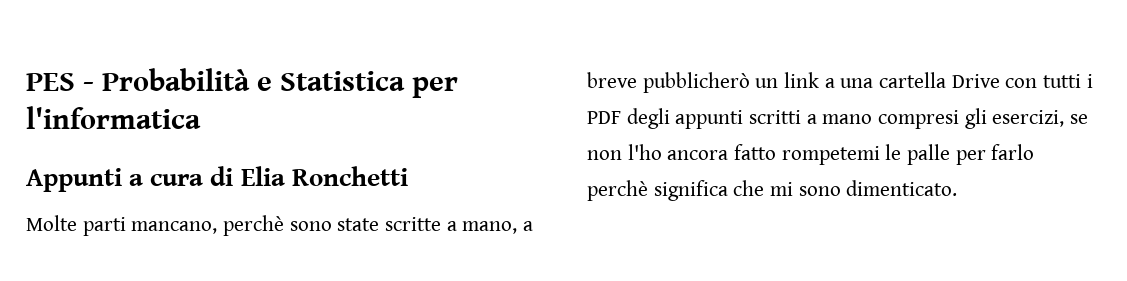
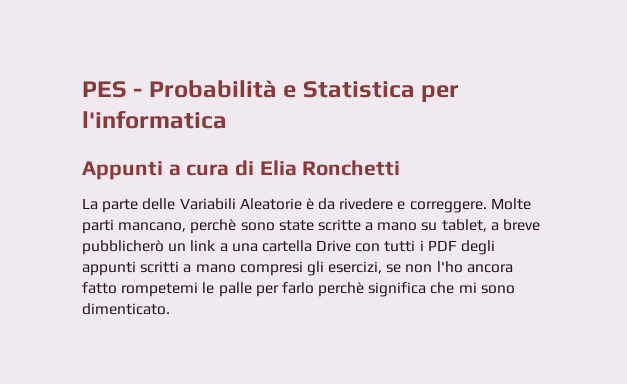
(408, 176) none -> [82,198,487,213] La parte delle Variabili Aleatorie è da rivedere e correggere.
[462,221,518,234] mano, -> [377,219,487,232] mano su tablet,

